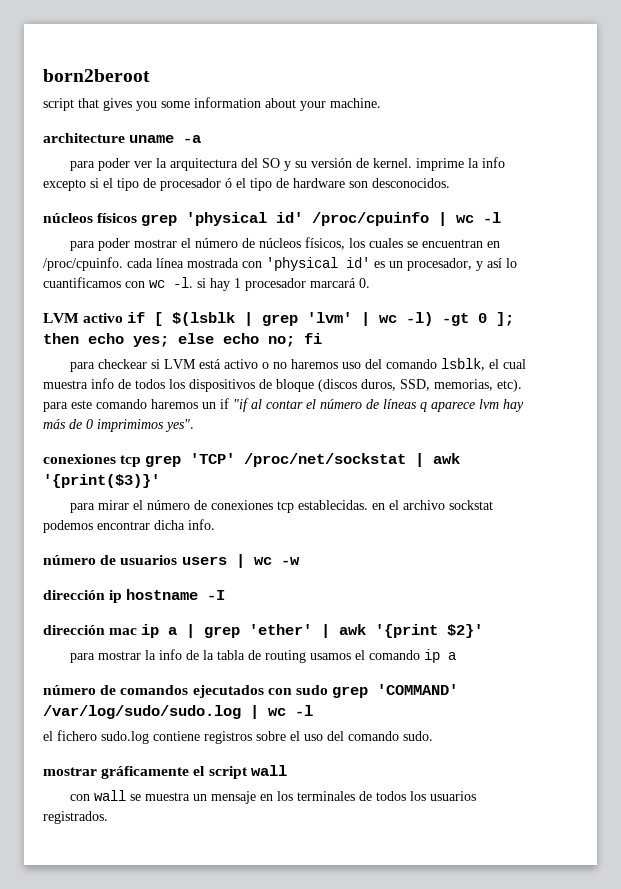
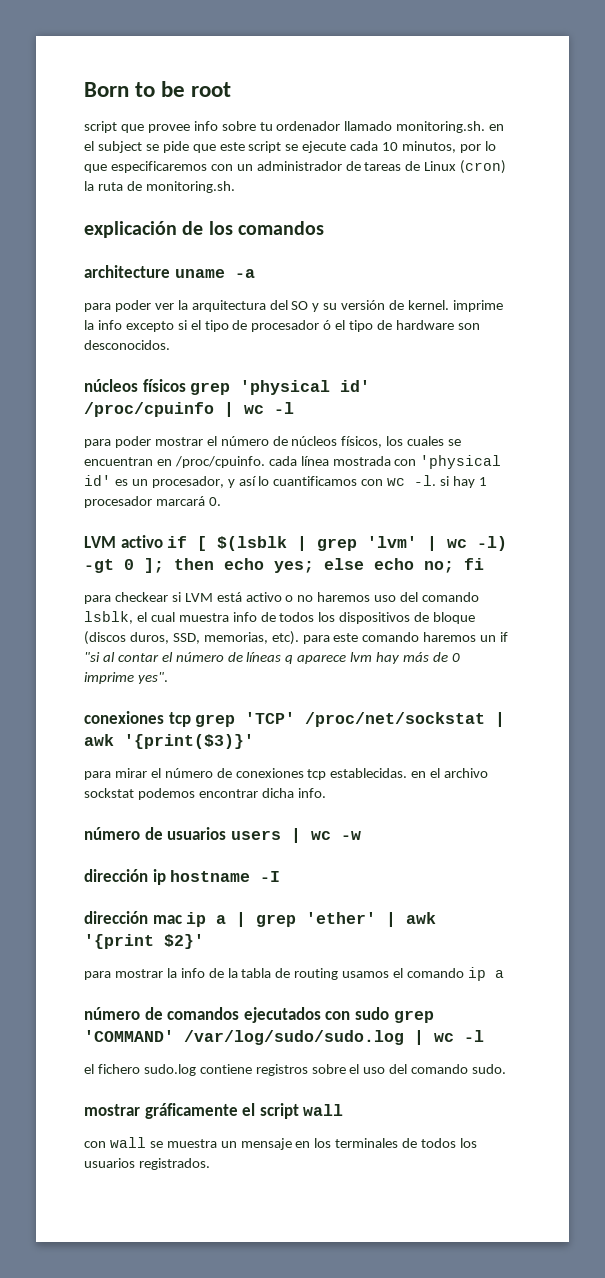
[43,69,150,82] [43,97,381,111] born2beroot // script that gives you some information about your machine. -> [84,81,232,97] [84,121,505,133] [84,141,496,153] [84,160,507,174] [84,181,235,193] [84,221,324,238] Born to be root // script que provee info sobre tu ordenador llamado monitoring.sh. en el subject se pide que este script se ejecute cada 10 minutos, por lo que especificaremos con un administrador de tareas de Linux (cron) la ruta de monitoring.sh. // explicación de los comandos
[233,398,249,412] "if -> [84,652,100,662] "si
[97,419,164,432] imprimimos -> [84,672,134,684] imprime

